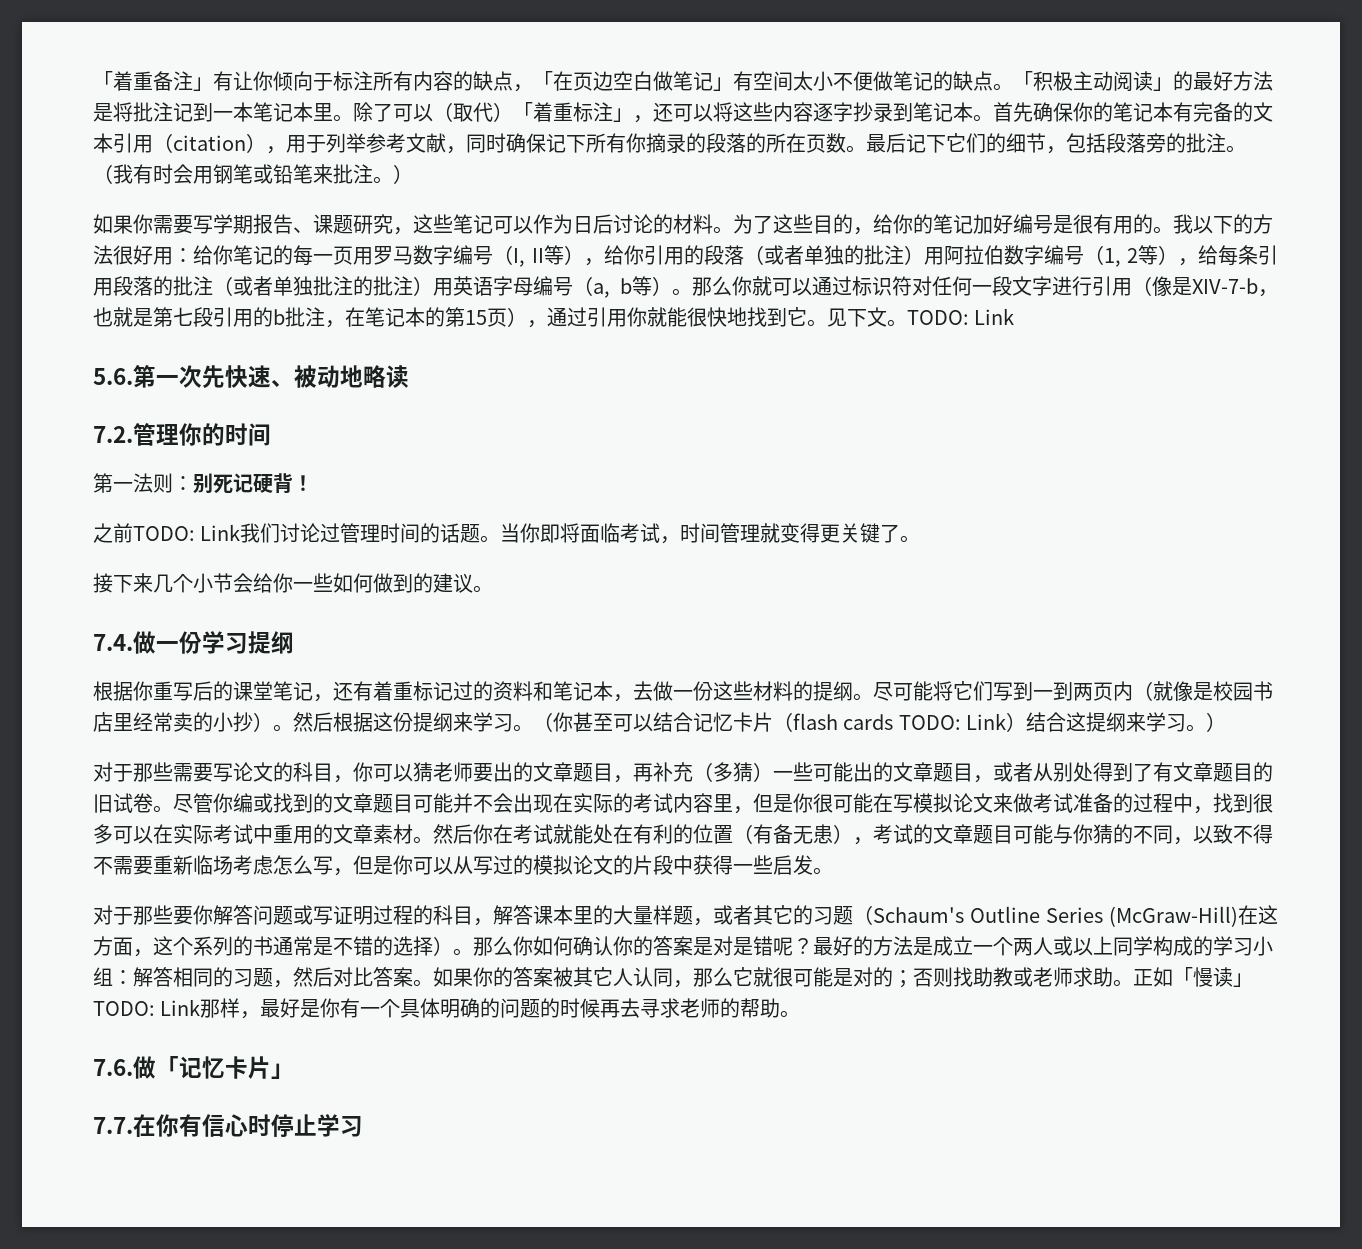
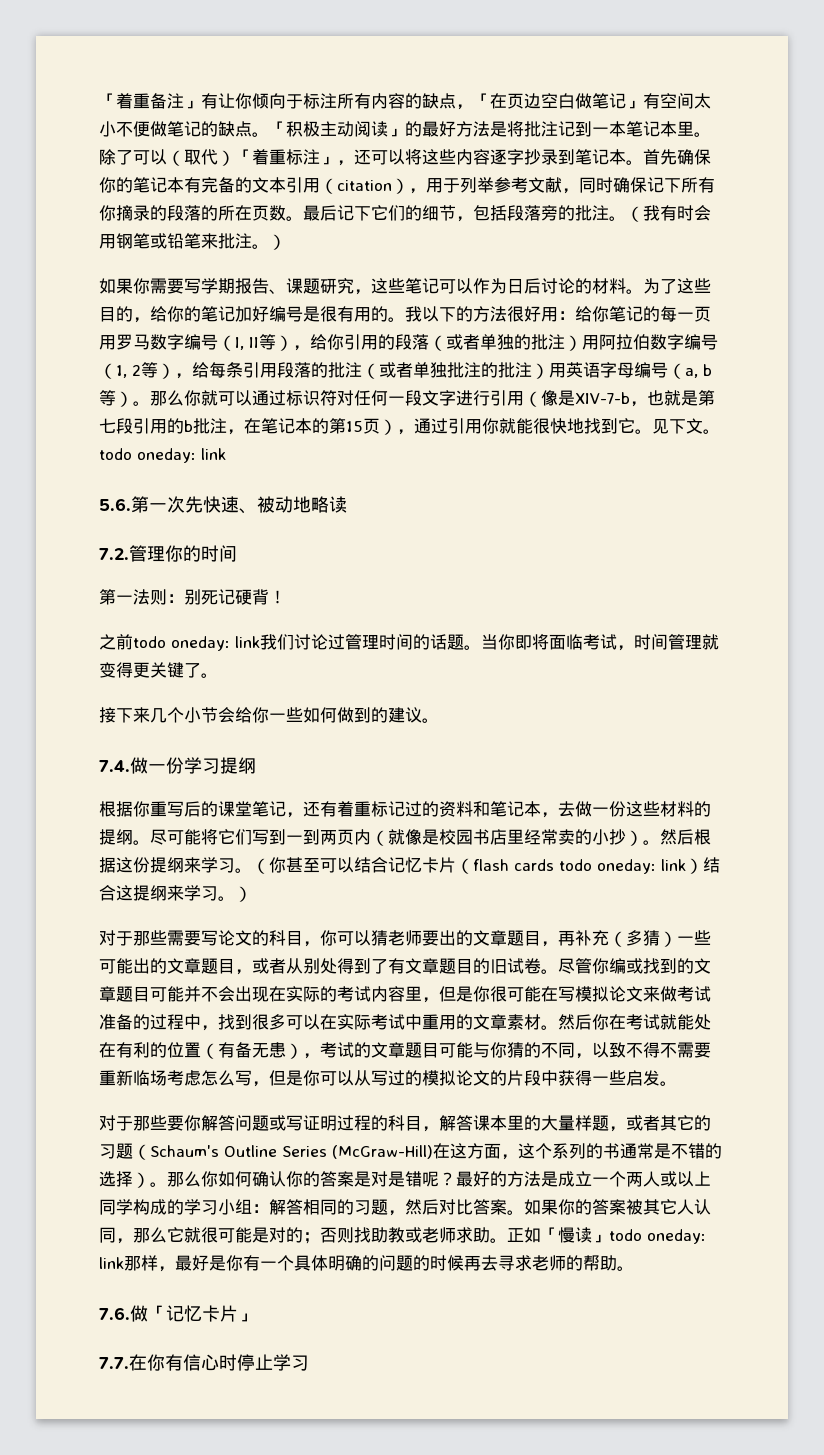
[907,308,1015,325] TODO: Link -> [99,448,226,463] todo oneday: link
[133,524,241,541] TODO: Link -> [133,636,260,651] todo oneday: link
[898,713,1007,730] TODO: Link -> [559,859,686,874] todo oneday: link
[93,999,201,1016] TODO: Link -> [609,1229,706,1244] [99,1257,124,1269] todo oneday: link

